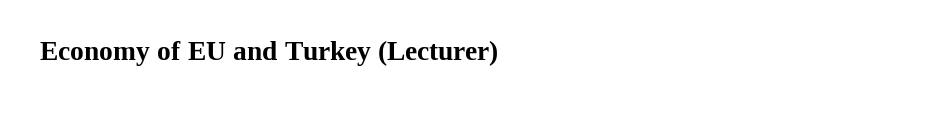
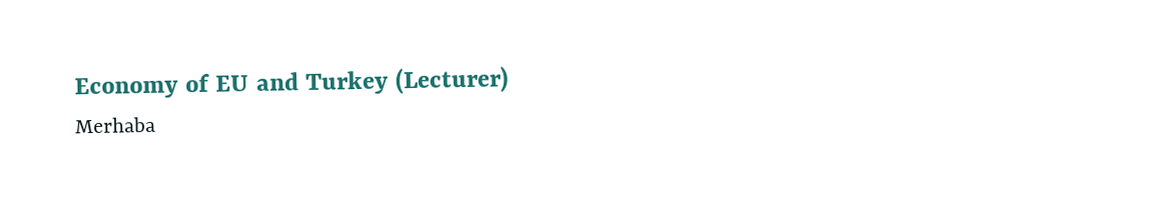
(499, 53) none -> [75,116,156,134] // Merhaba

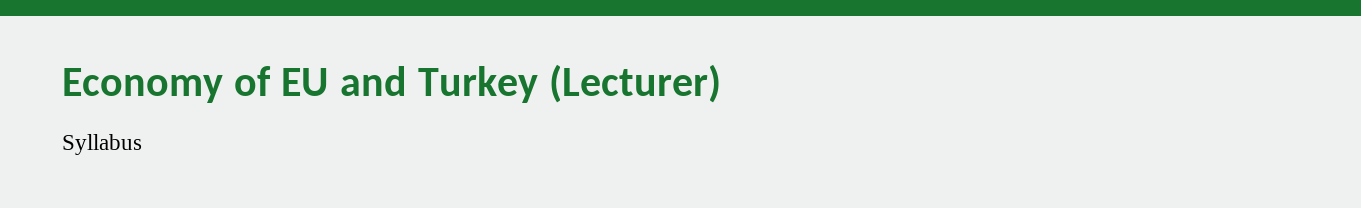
[75,116,156,134] Merhaba -> [62,134,142,155] Syllabus

